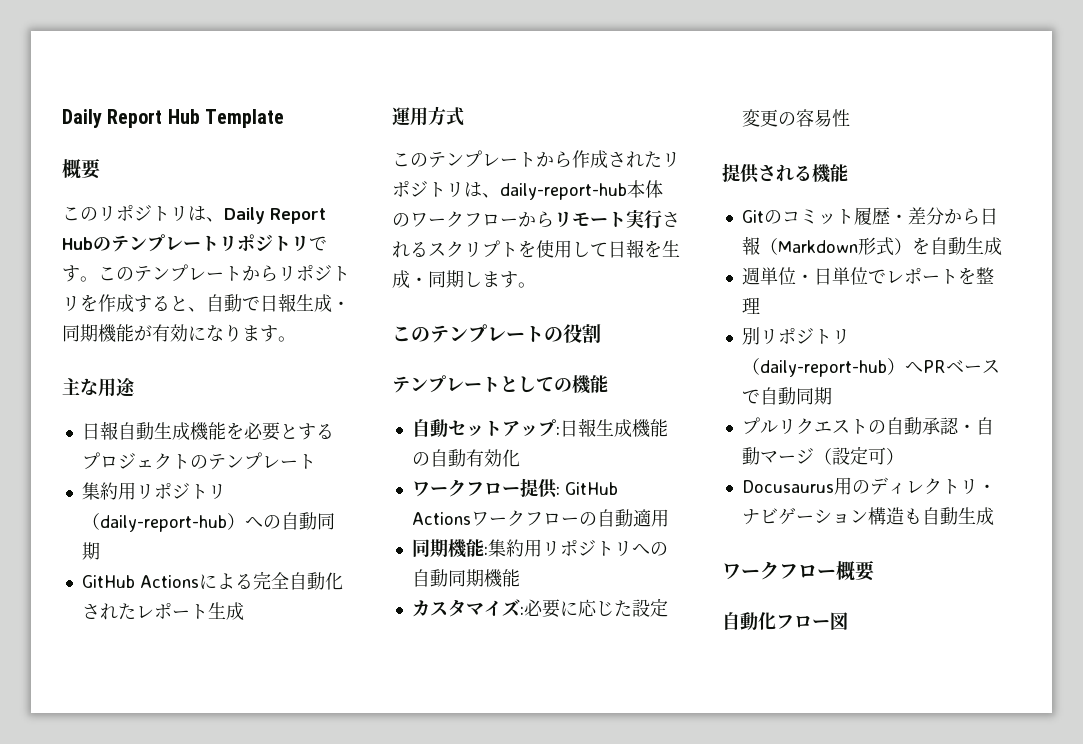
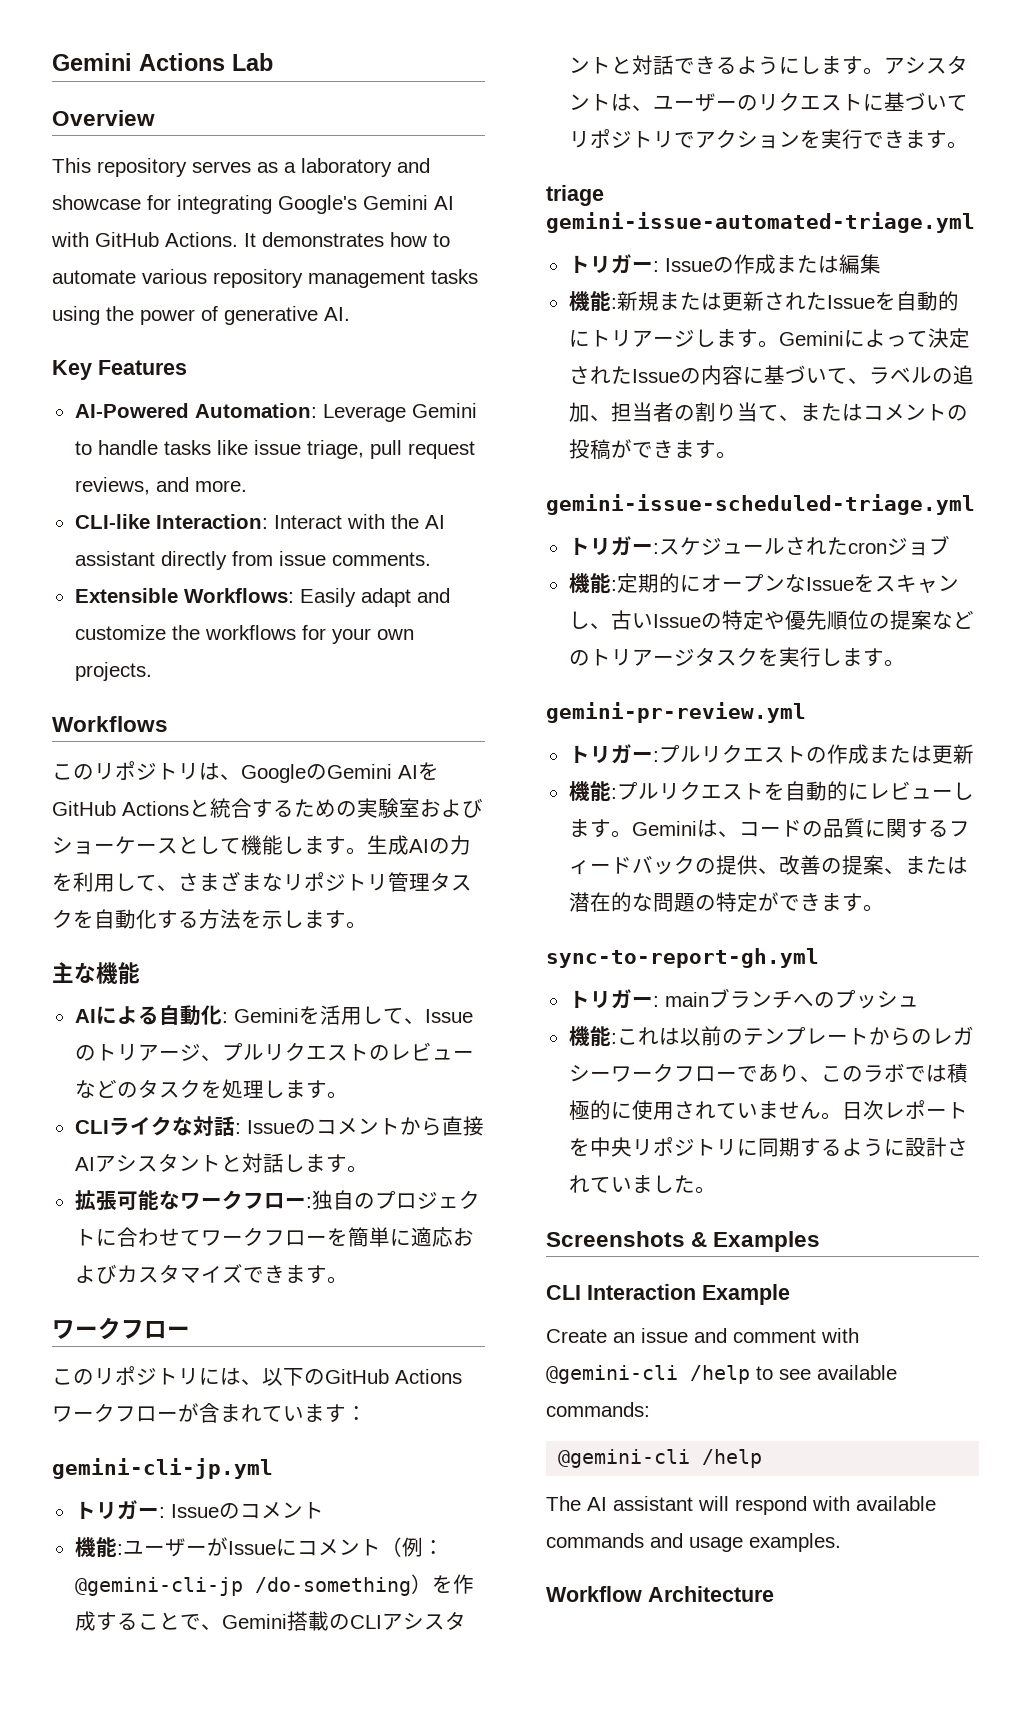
[62,109,285,128] [62,159,101,179] Daily Report Hub Template // 概要 -> [52,53,273,71] [52,110,155,126] [52,158,430,177] [52,195,454,214] [51,232,450,247] [52,269,478,288] [52,306,350,325] [52,360,187,380] [74,403,477,422] [74,440,475,459] [74,477,247,495] [74,514,445,529] [74,551,431,570] [74,588,450,607] [74,625,414,644] [74,662,152,681] [52,716,168,732] Gemini Actions Lab // Overview // This repository serves as a laboratory and showcase for integrating Google's Gemini AI with GitHub Actions. It demonstrates how to automate various repository management tasks using the power of generative AI. // Key Features // AI-Powered Automation: Leverage Gemini to handle tasks like issue triage, pull request reviews, and more. // CLI-like Interaction: Interact with the AI assistant directly from issue comments. // Extensible Workflows: Easily adapt and customize the workflows for your own projects. // Workflows
[224,207,326,224] [62,234,327,252] [62,264,350,282] [62,293,350,312] [62,324,296,343] [62,378,135,397] [81,421,334,441] [81,452,316,470] [81,482,226,500] [81,512,335,532] [81,542,100,560] [81,571,343,590] [81,602,244,620] [392,106,464,126] [392,150,680,168] [392,180,663,200] [392,210,680,229] [392,239,680,258] [392,270,536,288] [392,324,601,343] [392,375,608,394] [411,418,668,438] [411,449,520,467] [411,478,618,499] [411,509,669,527] [411,539,668,558] [411,569,520,588] [411,598,668,618] [741,109,850,127] [722,163,848,184] [741,207,998,225] [741,236,1002,256] [741,267,994,285] [741,297,760,314] [741,327,850,345] [741,358,1000,377] [741,387,832,405] [741,417,994,435] [741,446,904,465] [741,477,996,495] [741,507,994,525] [722,561,875,581] [722,612,848,631] Daily Report Hubのテンプレートリポジトリです。このテンプレートからリポジトリを作成すると、自動で日報生成・同期機能が有効になります。 // 主な用途 // 日報自動生成機能を必要とするプロジェクトのテンプレート // 集約用リポジトリ（daily-report-hub）への自動同期 // GitHub Actionsによる完全自動化されたレポート生成 // 運用方式 // このテンプレートから作成されたリポジトリは、daily-report-hub本体のワークフローからリモート実行されるスクリプトを使用して日報を生成・同期します。 // このテンプレートの役割 // テンプレートとしての機能 // 自動セットアップ:日報生成機能の自動有効化 // ワークフロー提供: GitHub Actionsワークフローの自動適用 // 同期機能:集約用リポジトリへの自動同期機能 // カスタマイズ:必要に応じた設定変更の容易性 // 提供される機能 // Gitのコミット履歴・差分から日報（Markdown形式）を自動生成 // 週単位・日単位でレポートを整理 // 別リポジトリ（daily-report-hub）へPRベースで自動同期 // プルリクエストの自動承認・自動マージ（設定可） // Docusaurus用のディレクトリ・ナビゲーション構造も自動生成 // ワークフロー概要 // 自動化フロー図 -> [241,762,439,783] [52,798,483,819] [52,835,471,855] [52,871,472,892] [52,909,367,929] [52,962,140,984] [74,1005,473,1026] [74,1042,474,1061] [74,1079,348,1099] [74,1116,484,1136] [74,1153,368,1173] [74,1190,480,1211] [74,1227,474,1247] [74,1264,348,1284] [52,1317,190,1340] [52,1366,462,1386] [52,1403,367,1423] [52,1458,273,1479] [74,1500,324,1520] [74,1537,444,1557] [74,1574,474,1596] [74,1611,466,1631] [568,55,968,75] [568,92,968,112] [568,129,968,149] [546,185,604,206] [546,212,975,233] [568,254,881,274] [568,291,959,311] [568,328,970,348] [568,365,974,385] [568,402,968,422] [568,439,737,460] [546,494,975,515] [568,535,950,556] [568,573,959,593] [568,610,974,630] [568,647,905,667] [546,702,806,723] [568,744,974,764] [568,781,974,801] [568,818,970,838] [568,855,968,875] [568,892,884,912] [546,948,819,968] [568,988,919,1009] [568,1026,974,1046] [568,1063,968,1083] [568,1100,968,1120] [568,1137,968,1157] [568,1175,716,1194] [546,1231,821,1252] [546,1284,790,1305] [546,1328,859,1343] [546,1365,897,1384] [546,1402,650,1417] [558,1449,763,1468] [546,1496,936,1515] [546,1533,841,1552] [546,1586,774,1602] GoogleのGemini AIをGitHub Actionsと統合するための実験室およびショーケースとして機能します。生成AIの力を利用して、さまざまなリポジトリ管理タスクを自動化する方法を示します。 // 主な機能 // AIによる自動化: Geminiを活用して、Issueのトリアージ、プルリクエストのレビューなどのタスクを処理します。 // CLIライクな対話: Issueのコメントから直接AIアシスタントと対話します。 // 拡張可能なワークフロー:独自のプロジェクトに合わせてワークフローを簡単に適応およびカスタマイズできます。 // ワークフロー // このリポジトリには、以下のGitHub Actionsワークフローが含まれています： // gemini-cli-jp.yml // トリガー: Issueのコメント // 機能:ユーザーがIssueにコメント（例：@gemini-cli-jp /do-something）を作成することで、Gemini搭載のCLIアシスタントと対話できるようにします。アシスタントは、ユーザーのリクエストに基づいてリポジトリでアクションを実行できます。 // triage gemini-issue-automated-triage.yml // トリガー: Issueの作成または編集 // 機能:新規または更新されたIssueを自動的にトリアージします。Geminiによって決定されたIssueの内容に基づいて、ラベルの追加、担当者の割り当て、またはコメントの投稿ができます。 // gemini-issue-scheduled-triage.yml // トリガー:スケジュールされたcronジョブ // 機能:定期的にオープンなIssueをスキャンし、古いIssueの特定や優先順位の提案などのトリアージタスクを実行します。 // gemini-pr-review.yml // トリガー:プルリクエストの作成または更新 // 機能:プルリクエストを自動的にレビューします。Geminiは、コードの品質に関するフィードバックの提供、改善の提案、または潜在的な問題の特定ができます。 // sync-to-report-gh.yml // トリガー: mainブランチへのプッシュ // 機能:これは以前のテンプレートからのレガシーワークフローであり、このラボでは積極的に使用されていません。日次レポートを中央リポジトリに同期するように設計されていました。 // Screenshots & Examples // CLI Interaction Example // Create an issue and comment with @gemini-cli /help to see available commands: // @gemini-cli /help // The AI assistant will respond with available commands and usage examples. // Workflow Architecture

